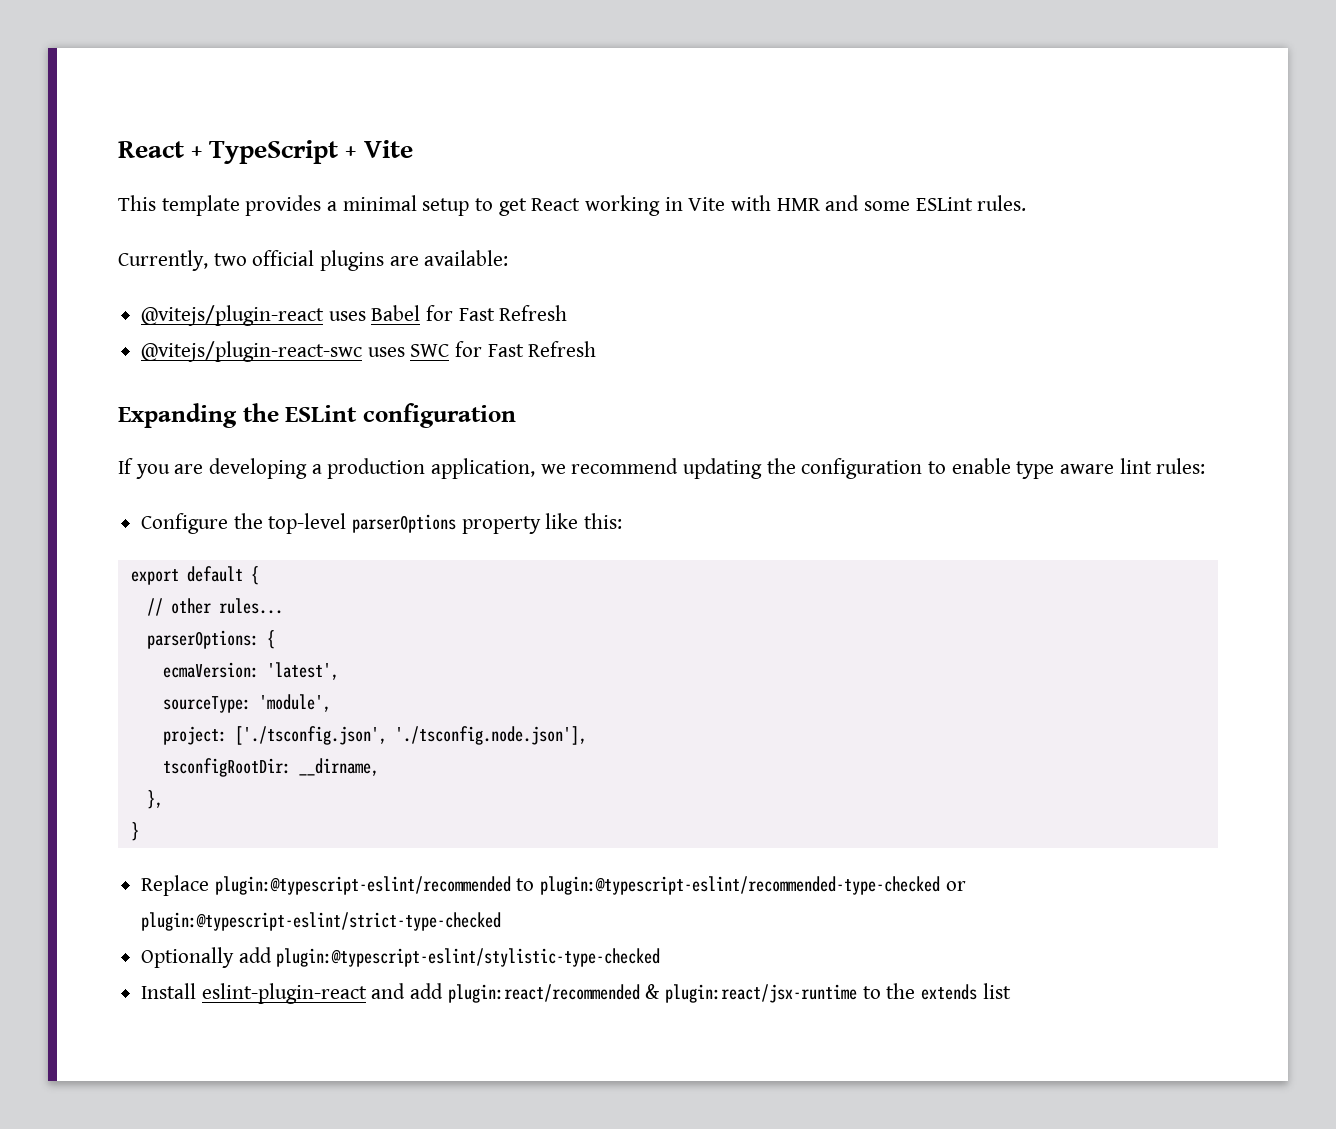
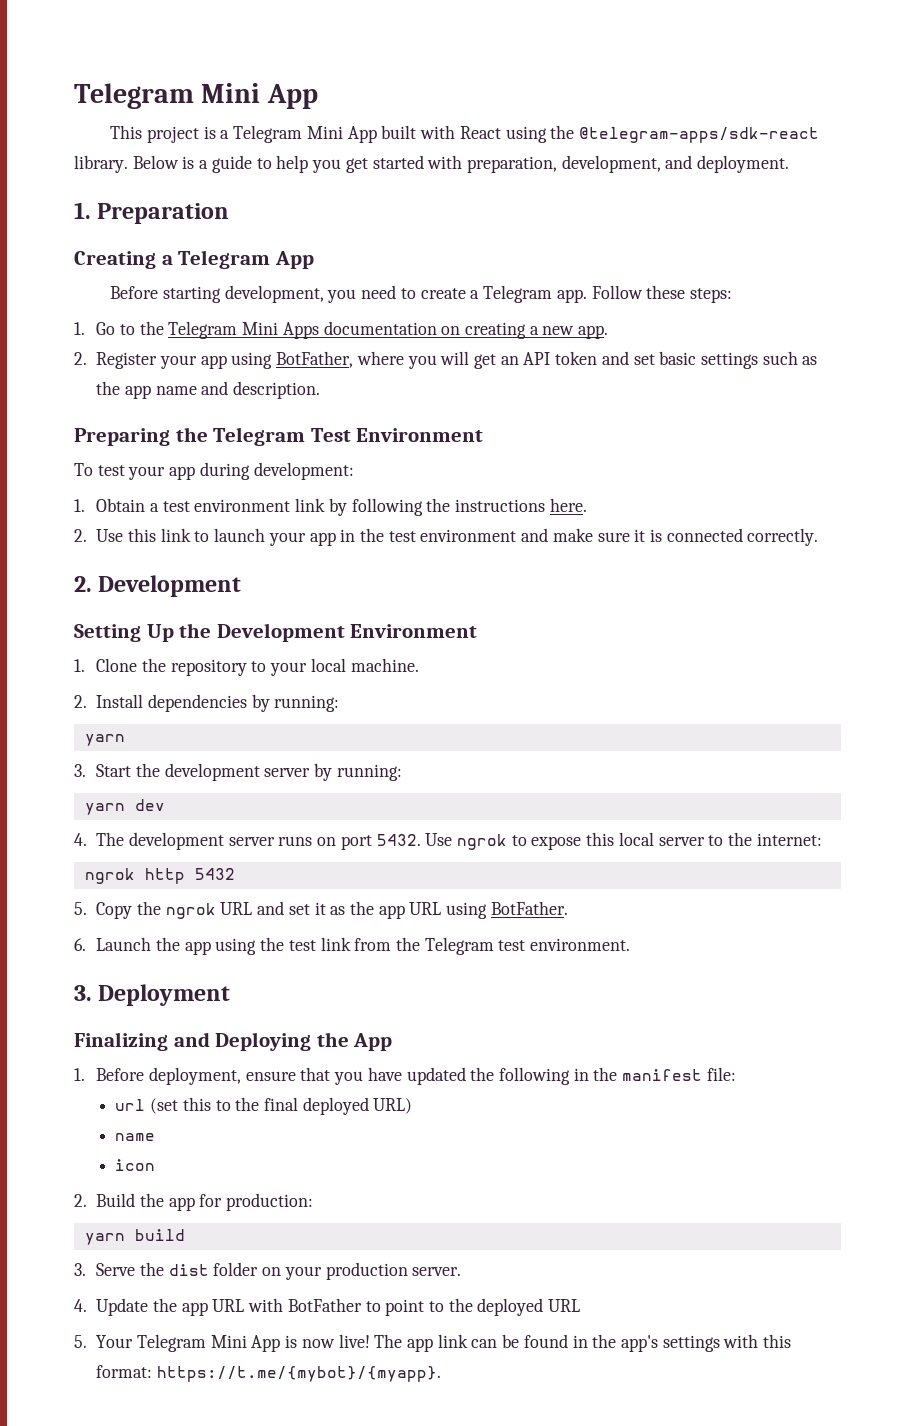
[118,140,413,164] [118,195,1027,216] [118,250,509,271] [141,305,568,326] [141,341,597,362] [118,403,516,428] [118,458,1206,479] [141,513,623,534] [130,566,259,585] [146,598,283,616] [146,630,275,649] [162,662,339,680] [162,694,331,713] [162,726,587,745] [162,758,379,777] [146,790,163,809] [130,822,139,841] [141,875,966,896] [141,912,502,931] [141,947,661,968] [141,983,1011,1004] React + TypeScript + Vite // This template provides a minimal setup to get React working in Vite with HMR and some ESLint rules. // Currently, two official plugins are available: // @vitejs/plugin-react uses Babel for Fast Refresh // @vitejs/plugin-react-swc uses SWC for Fast Refresh // Expanding the ESLint configuration // If you are developing a production application, we recommend updating the configuration to enable type aware lint rules: // Configure the top-level parserOptions property like this: // export default { // // other rules... // parserOptions: { // ecmaVersion: 'latest', // sourceType: 'module', // project: ['./tsconfig.json', './tsconfig.node.json'], // tsconfigRootDir: __dirname, // }, // } // Replace plugin:@typescript-eslint/recommended to plugin:@typescript-eslint/recommended-type-checked or plugin:@typescript-eslint/strict-type-checked // Optionally add plugin:@typescript-eslint/stylistic-type-checked // Install eslint-plugin-react and add plugin:react/recommended & plugin:react/jsx-runtime to the extends list -> [74,83,318,109] [110,125,820,143] [74,155,790,173] [74,202,230,224] [74,250,314,269] [110,285,733,303] [74,321,609,339] [74,351,818,369] [96,381,321,399] [74,427,484,446] [74,462,354,480] [74,498,587,516] [74,528,819,546] [74,575,242,597] [74,623,478,642] [74,658,419,676] [74,694,340,712] [84,734,125,746] [74,763,402,781] [84,799,165,815] [74,832,822,850] [84,868,235,884] [74,901,568,919] [74,937,631,955] [74,984,231,1006] [74,1032,393,1051] [74,1067,736,1085] [115,1097,413,1115] [115,1133,156,1141] [115,1159,156,1171] [74,1193,314,1211] [84,1229,185,1245] [74,1262,462,1280] [74,1298,581,1316] [74,1334,792,1352] [96,1365,441,1382] Telegram Mini App // This project is a Telegram Mini App built with React using the @telegram-apps/sdk-react library. Below is a guide to help you get started with preparation, development, and deployment. // 1. Preparation // Creating a Telegram App // Before starting development, you need to create a Telegram app. Follow these steps: // 1. Go to the Telegram Mini Apps documentation on creating a new app. // 2. Register your app using BotFather, where you will get an API token and set basic settings such as the app name and description. // Preparing the Telegram Test Environment // To test your app during development: // 1. Obtain a test environment link by following the instructions here. // 2. Use this link to launch your app in the test environment and make sure it is connected correctly. // 2. Development // Setting Up the Development Environment // 1. Clone the repository to your local machine. // 2. Install dependencies by running: // yarn // 3. Start the development server by running: // yarn dev // 4. The development server runs on port 5432. Use ngrok to expose this local server to the internet: // ngrok http 5432 // 5. Copy the ngrok URL and set it as the app URL using BotFather. // 6. Launch the app using the test link from the Telegram test environment. // 3. Deployment // Finalizing and Deploying the App // 1. Before deployment, ensure that you have updated the following in the manifest file: // url (set this to the final deployed URL) // name // icon // 2. Build the app for production: // yarn build // 3. Serve the dist folder on your production server. // 4. Update the app URL with BotFather to point to the deployed URL // 5. Your Telegram Mini App is now live! The app link can be found in the app's settings with this format: https://t.me/{mybot}/{myapp}.

